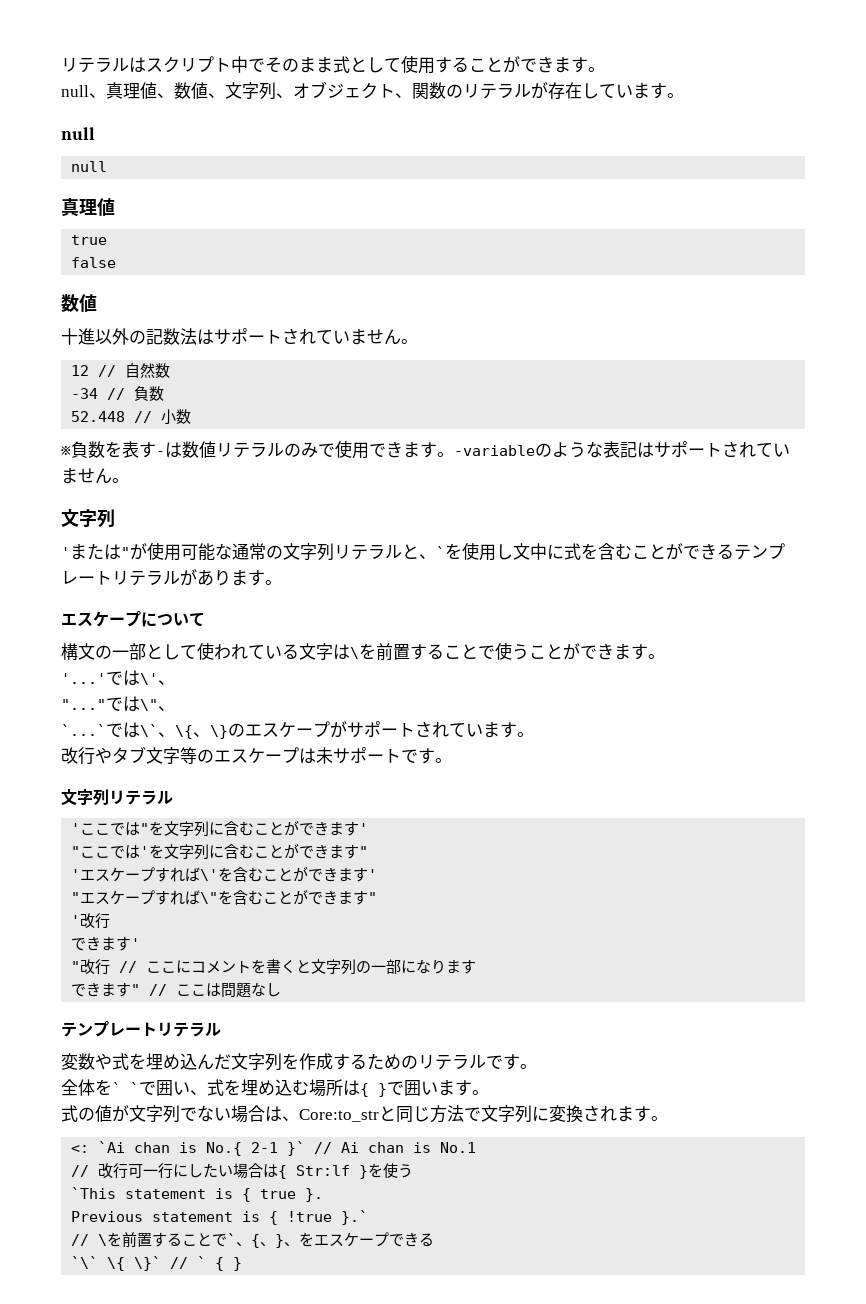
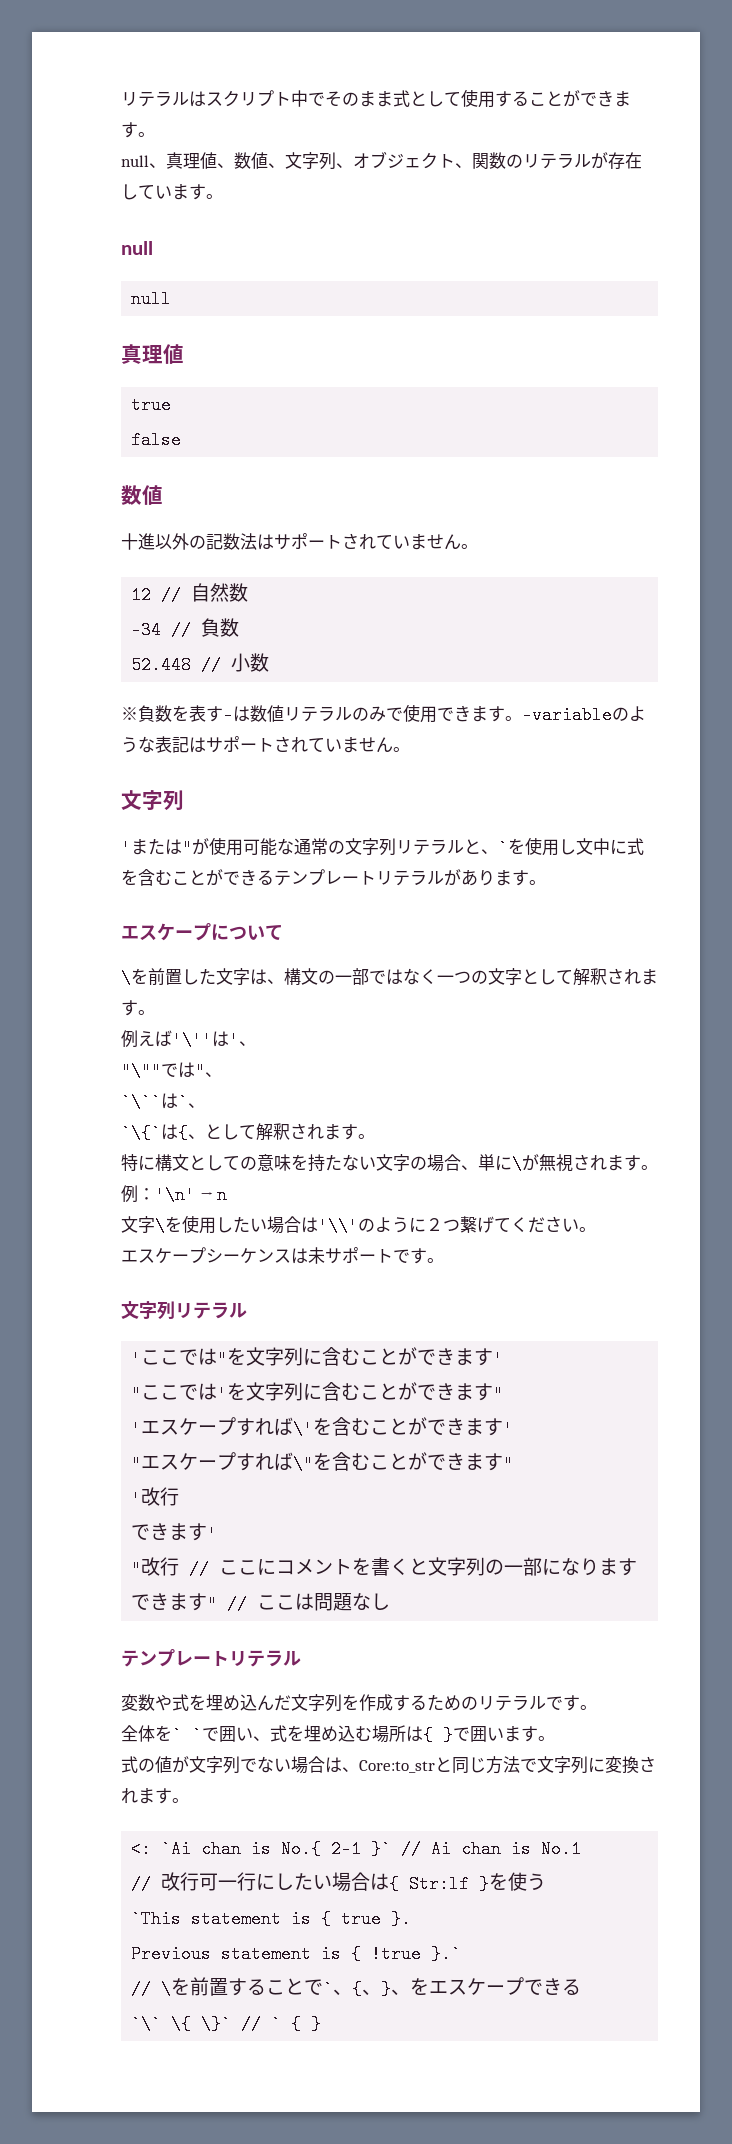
[61,642,665,661] [61,670,175,686] [61,696,175,712] [61,721,534,739] [61,746,299,765] 構文の一部として使われている文字は\を前置することで使うことができます。 // '...'では\'、 // "..."では\"、 // `...`では\`、\{、\}のエスケープがサポートされています。 // 改行やタブ文字等のエスケープ -> [121,968,658,987] [121,1000,155,1016] [121,1030,256,1049] [121,1062,222,1080] [121,1093,205,1111] [121,1123,375,1142] [121,1154,658,1173] [121,1185,228,1204] [121,1215,596,1235] [121,1247,291,1264] \を前置した文字は、構文の一部ではなく一つの文字として解釈されます。 // 例えば'\''は'、 // "\""では"、 // `\``は`、 // `\{`は{、として解釈されます。 // 特に構文としての意味を持たない文字の場合、単に\が無視されます。例：'\n' → n // 文字\を使用したい場合は'\\'のように２つ繋げてください。 // エスケープシーケンス

